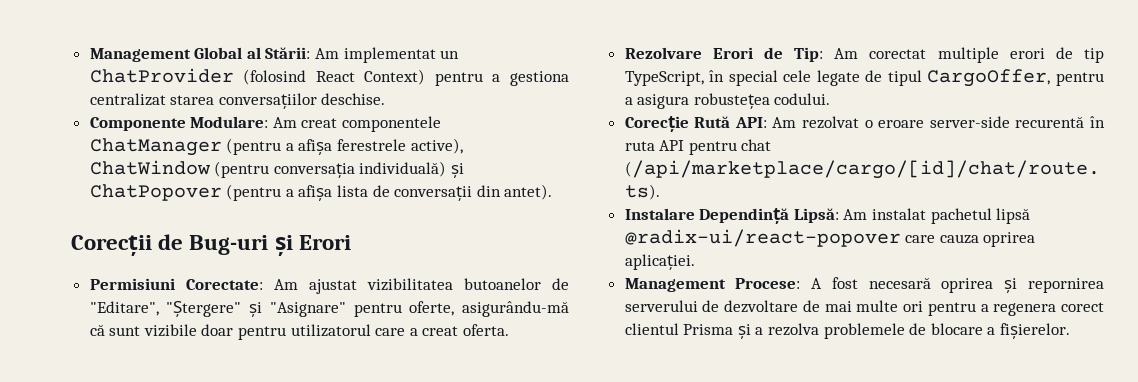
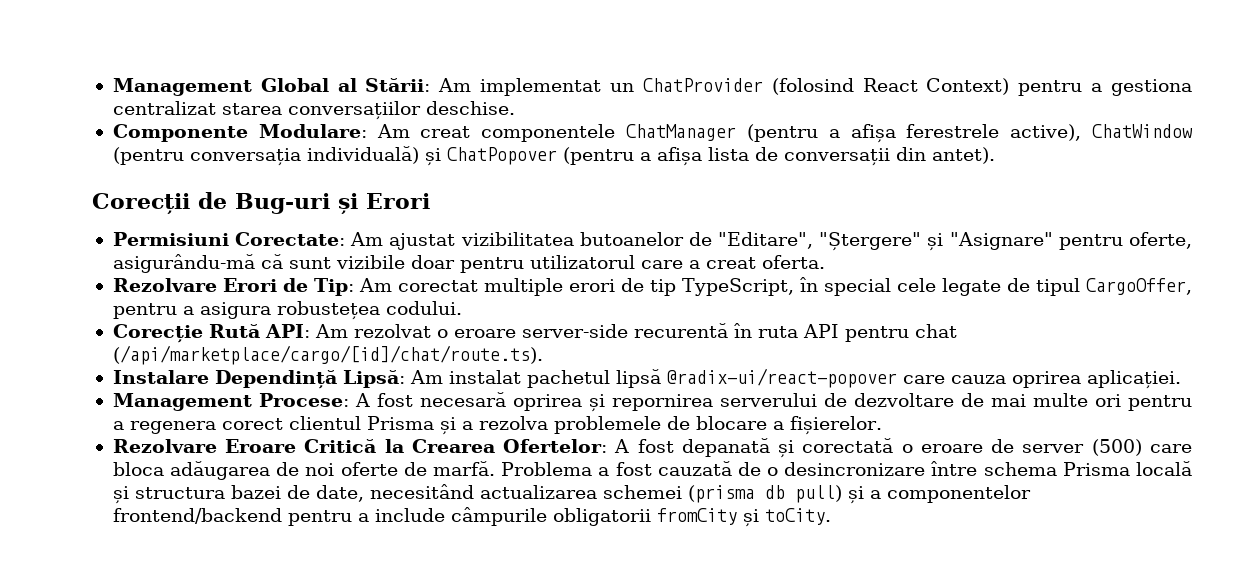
(1071, 331) none -> [112,438,1193,458] [112,461,1192,480] [112,484,1031,504] [112,507,831,527] // Rezolvare Eroare Critică la Crearea Ofertelor: A fost depanată și corectată o eroare de server (500) care bloca adăugarea de noi oferte de marfă. Problema a fost cauzată de o desincronizare între schema Prisma locală și structura bazei de date, necesitând actualizarea schemei (prisma db pull) și a componentelor frontend/backend pentru a include câmpurile obligatorii fromCity și toCity.

